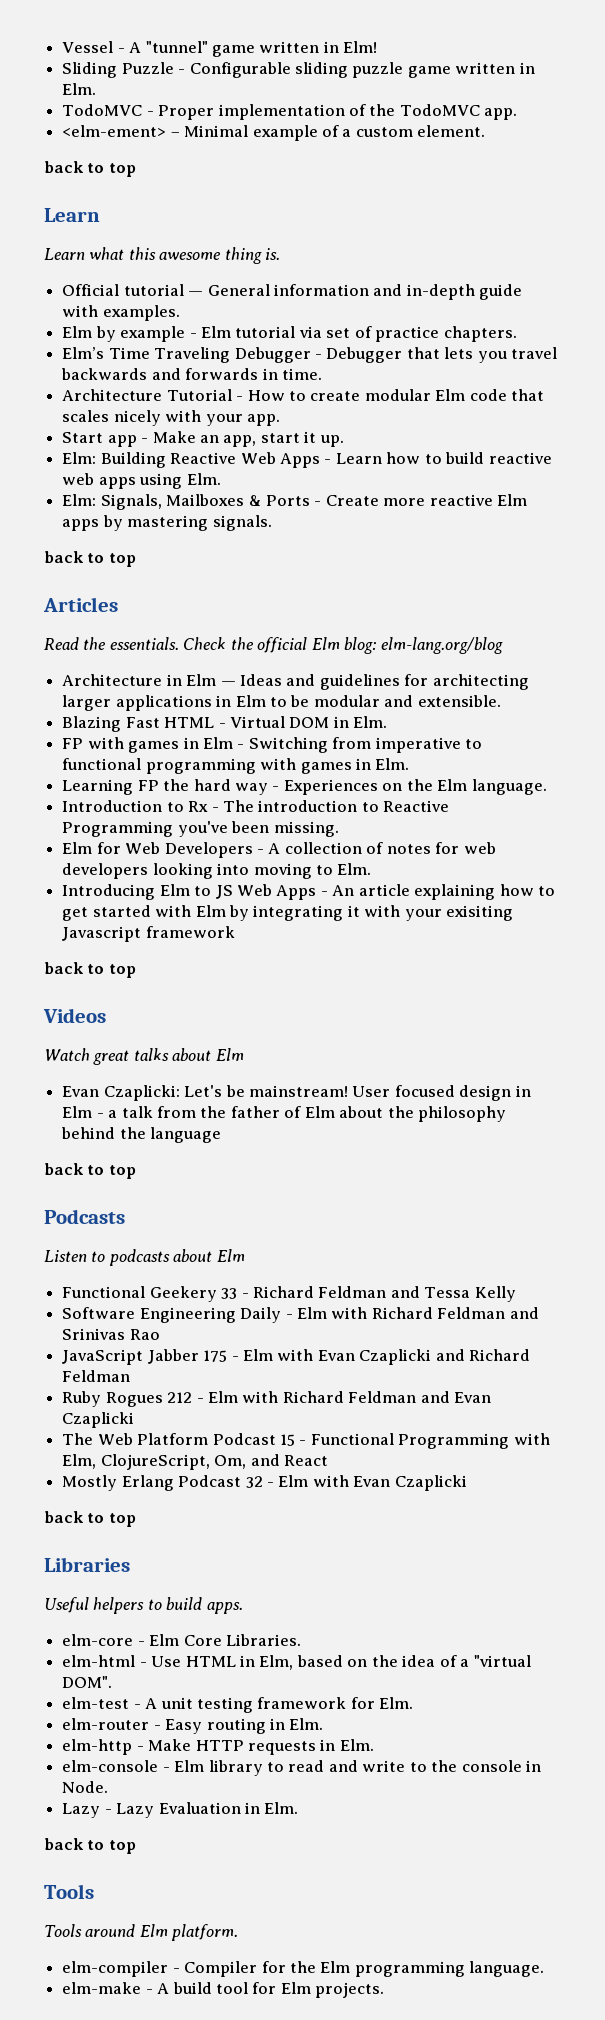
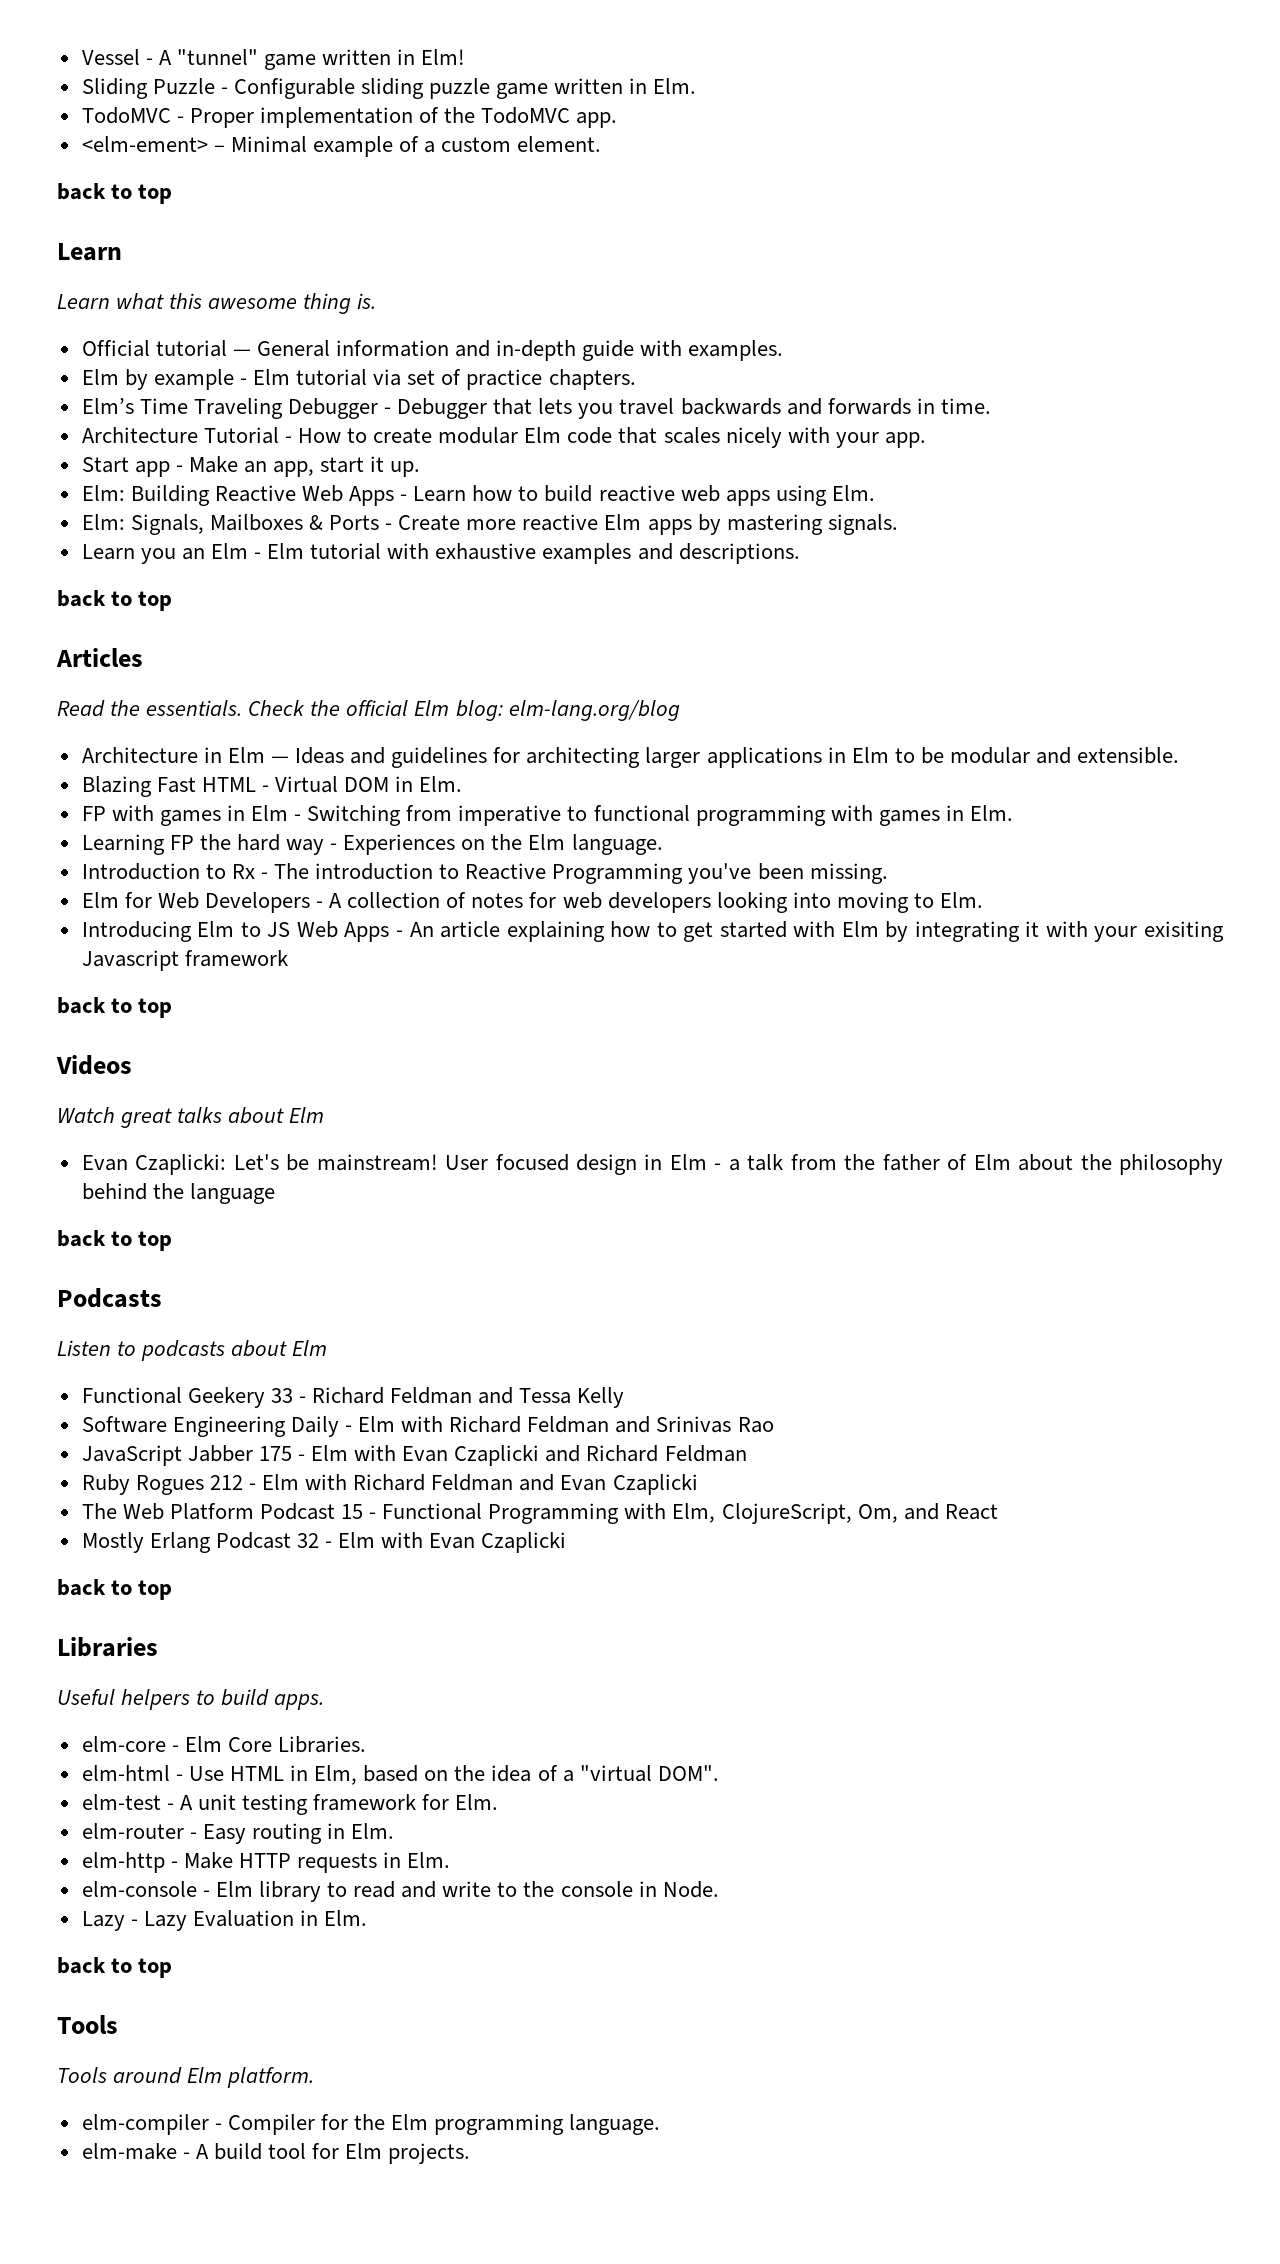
(272, 523) none -> [81,543,800,564] // Learn you an Elm - Elm tutorial with exhaustive examples and descriptions.

